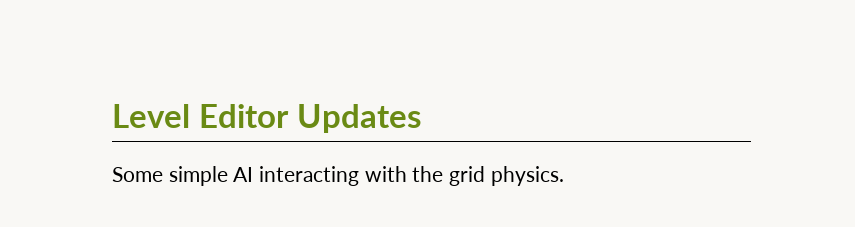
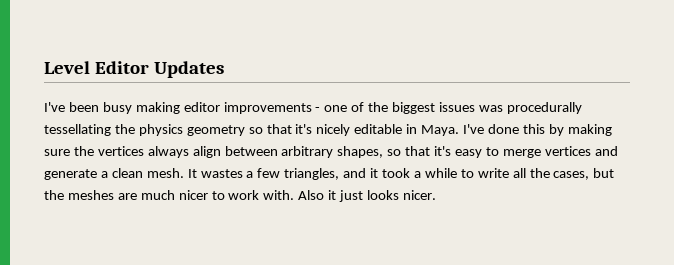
[112,166,564,186] Some simple AI interacting with the grid physics. -> [44,102,582,114] [44,124,612,136] [44,146,618,158] [44,168,615,180] [44,190,436,202] I've been busy making editor improvements - one of the biggest issues was procedurally tessellating the physics geometry so that it's nicely editable in Maya. I've done this by making sure the vertices always align between arbitrary shapes, so that it's easy to merge vertices and generate a clean mesh. It wastes a few triangles, and it took a while to write all the cases, but the meshes are much nicer to work with. Also it just looks nicer.

